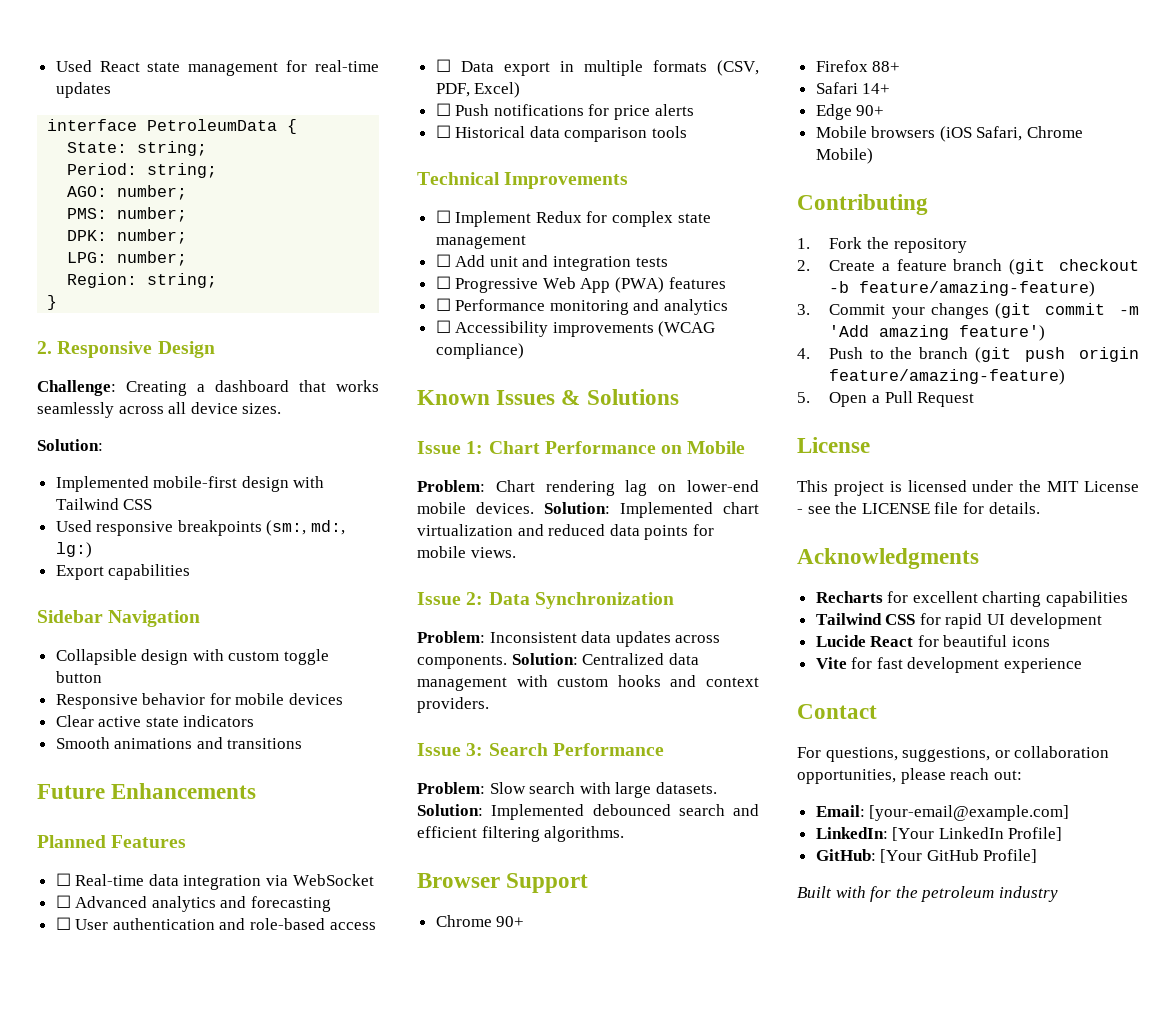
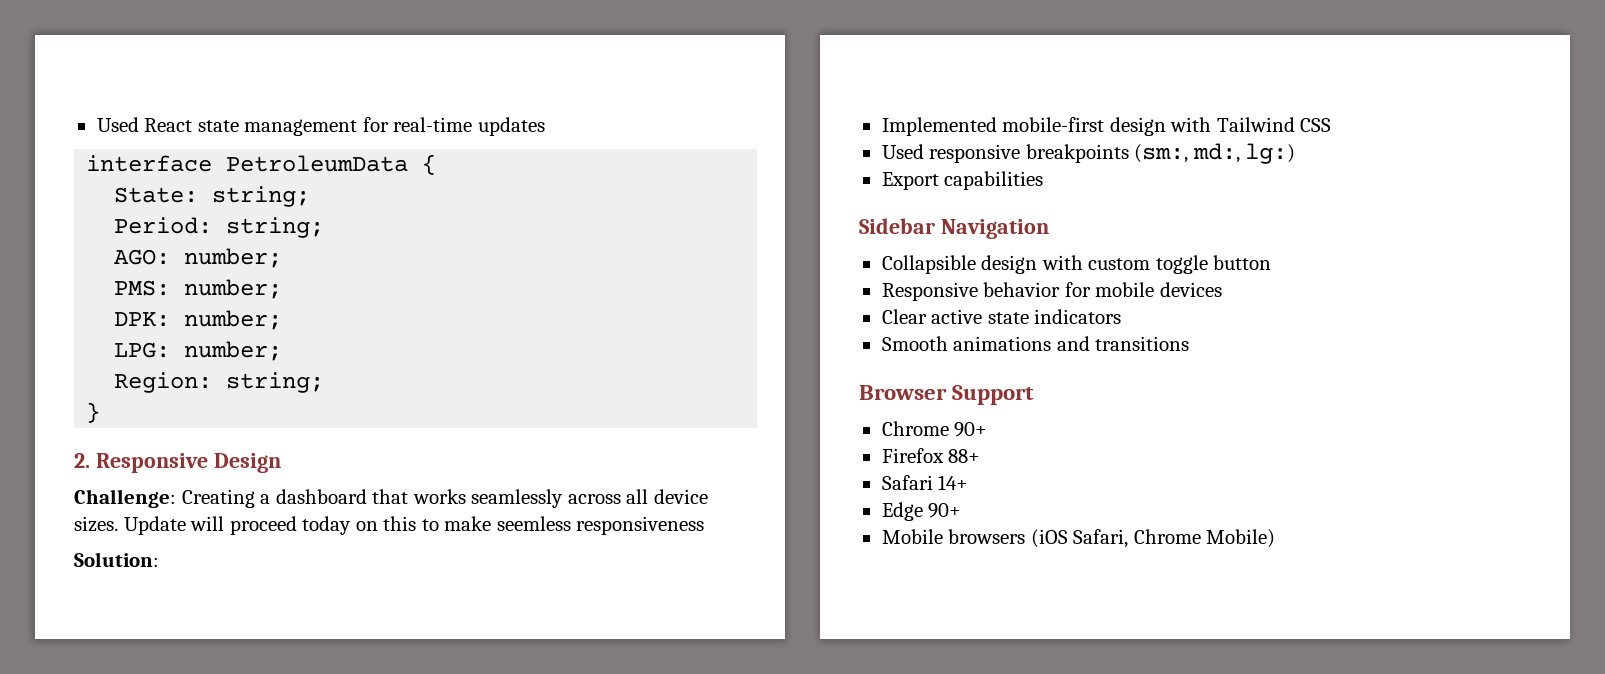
(282, 408) none -> [123,516,705,535] Update will proceed today on this to make seemless responsiveness
[37,783,257,799] [37,835,187,848] [55,873,374,890] [55,895,332,912] [55,917,376,930] [435,59,759,76] [435,82,521,98] [435,103,694,120] [435,125,688,142] [417,172,629,189] [435,210,711,227] [435,235,526,249] [435,254,668,271] [435,276,726,293] [435,298,729,315] [435,320,716,337] [435,343,524,359] [417,389,679,405] [417,441,746,454] [417,480,759,496] [417,502,759,518] [417,524,714,540] [417,546,516,558] [417,592,674,609] [417,631,721,647] [417,653,699,669] [417,675,759,691] [417,697,489,713] [417,743,664,756] [417,782,717,798] [417,804,759,820] [417,826,625,842] // Future Enhancements // Planned Features // ☐ Real-time data integration via WebSocket // ☐ Advanced analytics and forecasting // ☐ User authentication and role-based access // ☐ Data export in multiple formats (CSV, PDF, Excel) // ☐ Push notifications for price alerts // ☐ Historical data comparison tools // Technical Improvements // ☐ Implement Redux for complex state management // ☐ Add unit and integration tests // ☐ Progressive Web App (PWA) features // ☐ Performance monitoring and analytics // ☐ Accessibility improvements (WCAG compliance) // Known Issues & Solutions // Issue 1: Chart Performance on Mobile // Problem: Chart rendering lag on lower-end mobile devices. Solution: Implemented chart virtualization and reduced data points for mobile views. // Issue 2: Data Synchronization // Problem: Inconsistent data updates across components. Solution: Centralized data management with custom hooks and context providers. // Issue 3: Search Performance // Problem: Slow search with large datasets. Solution: Implemented debounced search and efficient filtering algorithms. -> (1190, 343) none
[797,194,928,215] [797,237,967,253] [797,259,1139,275] [829,281,1096,297] [797,303,1139,319] [829,325,1046,341] [797,347,1139,363] [829,369,1066,385] [797,391,975,407] [797,437,870,453] [797,480,1139,496] [797,502,1040,514] [797,548,979,569] [815,591,1129,607] [815,613,1102,629] [815,635,1051,647] [815,657,1083,673] [797,704,877,719] [797,746,1110,762] [797,768,1022,784] [815,805,1070,821] [815,827,1063,841] [815,849,1038,863] [797,886,1058,902] // Contributing // 1. Fork the repository // 2. Create a feature branch (git checkout -b feature/amazing-feature) // 3. Commit your changes (git commit -m 'Add amazing feature') // 4. Push to the branch (git push origin feature/amazing-feature) // 5. Open a Pull Request // License // This project is licensed under the MIT License - see the LICENSE file for details. // Acknowledgments // Recharts for excellent charting capabilities // Tailwind CSS for rapid UI development // Lucide React for beautiful icons // Vite for fast development experience // Contact // For questions, suggestions, or collaboration opportunities, please reach out: // Email: [your-email@example.com] // LinkedIn: [Your LinkedIn Profile] // GitHub: [Your GitHub Profile] // Built with for the petroleum industry -> (1276, 538) none

